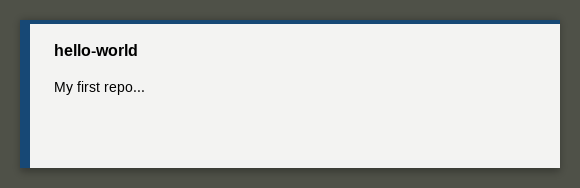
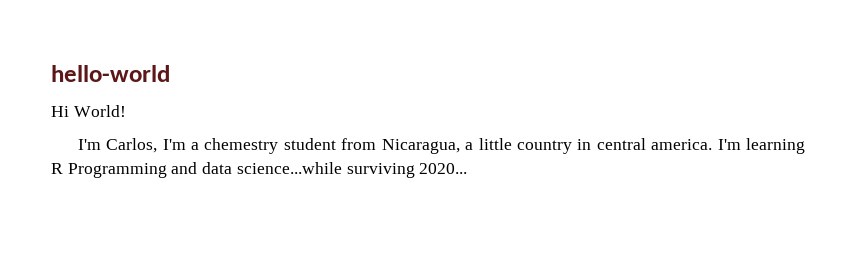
[54,81,145,95] My first repo... -> [51,105,126,117] [77,138,805,154] [51,162,468,178] Hi World! // I'm Carlos, I'm a chemestry student from Nicaragua, a little country in central america. I'm learning R Programming and data science...while surviving 2020...

